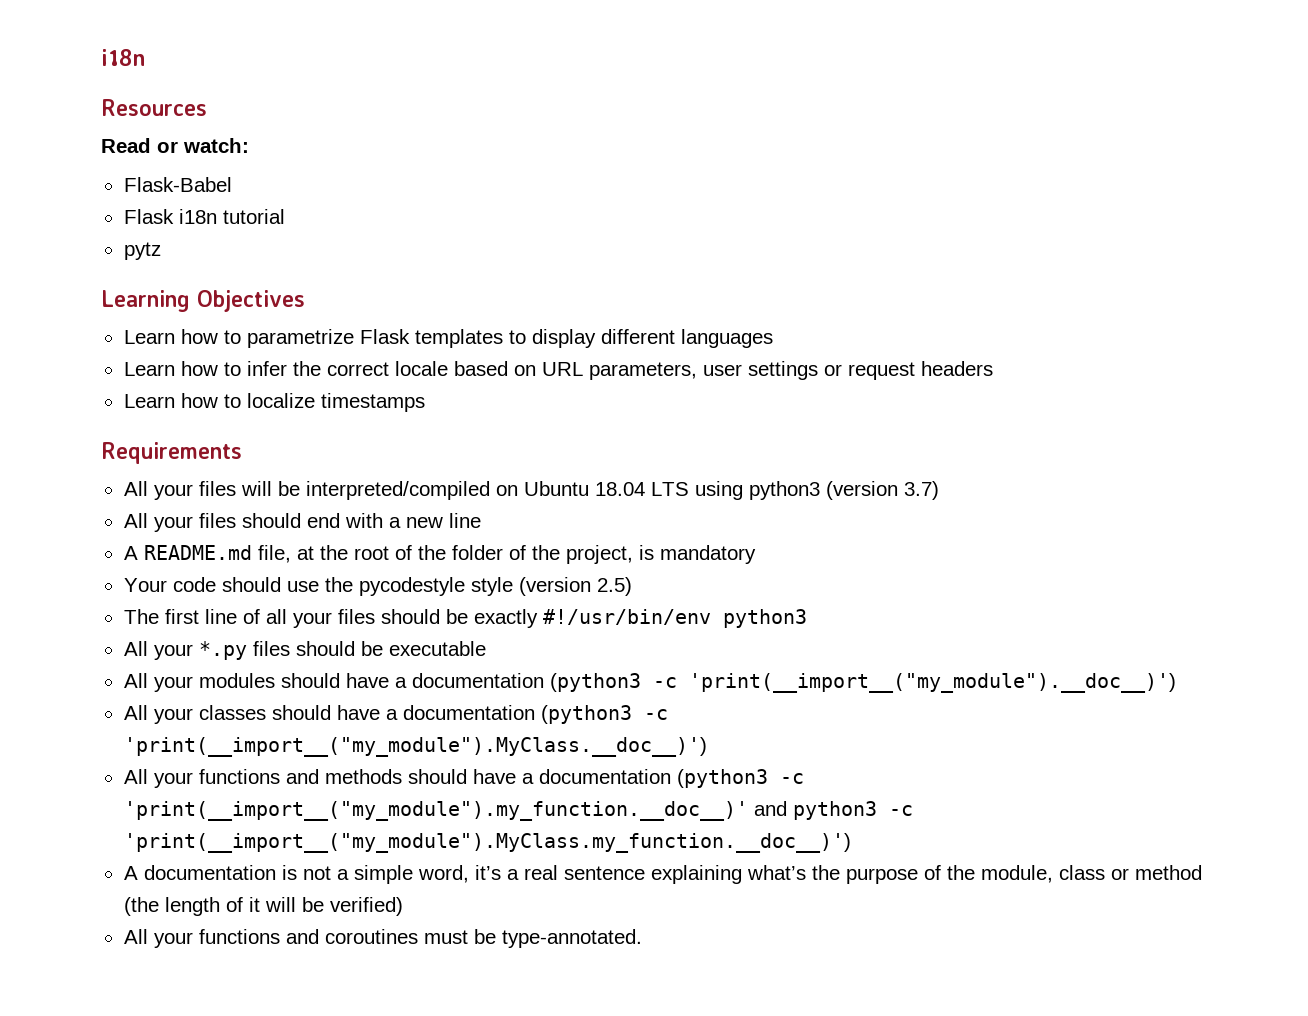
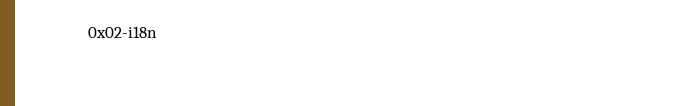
[101,49,146,66] [101,99,207,116] [101,138,249,153] [123,177,232,192] [123,209,285,224] [123,242,161,260] [101,290,305,312] [123,329,773,348] [123,361,993,380] [123,393,425,412] [101,442,242,464] [123,481,939,500] [123,513,481,532] [123,545,756,564] [123,577,632,596] [123,609,807,628] [123,641,486,660] [123,673,1176,693] [123,705,668,724] [123,737,707,757] [123,769,804,788] [123,801,913,821] [123,833,851,853] [123,865,1202,884] [123,897,403,916] [123,929,642,948] i18n // Resources // Read or watch: // Flask-Babel // Flask i18n tutorial // pytz // Learning Objectives // Learn how to parametrize Flask templates to display different languages // Learn how to infer the correct locale based on URL parameters, user settings or request headers // Learn how to localize timestamps // Requirements // All your files will be interpreted/compiled on Ubuntu 18.04 LTS using python3 (version 3.7) // All your files should end with a new line // A README.md file, at the root of the folder of the project, is mandatory // Your code should use the pycodestyle style (version 2.5) // The first line of all your files should be exactly #!/usr/bin/env python3 // All your *.py files should be executable // All your modules should have a documentation (python3 -c 'print(__import__("my_module").__doc__)') // All your classes should have a documentation (python3 -c 'print(__import__("my_module").MyClass.__doc__)') // All your functions and methods should have a documentation (python3 -c 'print(__import__("my_module").my_function.__doc__)' and python3 -c 'print(__import__("my_module").MyClass.my_function.__doc__)') // A documentation is not a simple word, it’s a real sentence explaining what’s the purpose of the module, class or method (the length of it will be verified) // All your functions and coroutines must be type-annotated. -> [88,26,157,38] 0x02-i18n

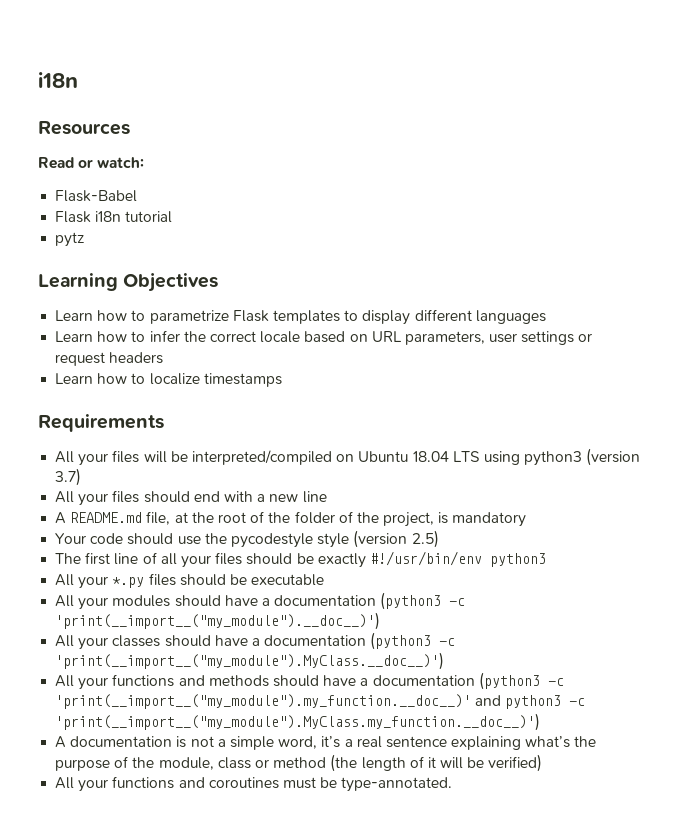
[88,26,157,38] 0x02-i18n -> [38,72,78,88] [38,121,130,135] [38,157,145,169] [55,190,138,202] [55,211,173,223] [55,232,85,247] [38,273,219,292] [55,309,546,325] [55,330,593,345] [55,352,164,366] [55,373,282,387] [38,414,164,432] [55,448,641,466] [55,468,82,486] [55,490,327,506] [55,511,527,527] [55,530,439,548] [55,551,546,568] [55,573,325,589] [55,592,466,610] [55,612,381,630] [55,632,456,650] [55,652,445,670] [55,672,564,690] [55,694,586,709] [55,713,541,731] [55,736,597,750] [55,754,543,772] [55,776,453,792] i18n // Resources // Read or watch: // Flask-Babel // Flask i18n tutorial // pytz // Learning Objectives // Learn how to parametrize Flask templates to display different languages // Learn how to infer the correct locale based on URL parameters, user settings or request headers // Learn how to localize timestamps // Requirements // All your files will be interpreted/compiled on Ubuntu 18.04 LTS using python3 (version 3.7) // All your files should end with a new line // A README.md file, at the root of the folder of the project, is mandatory // Your code should use the pycodestyle style (version 2.5) // The first line of all your files should be exactly #!/usr/bin/env python3 // All your *.py files should be executable // All your modules should have a documentation (python3 -c 'print(__import__("my_module").__doc__)') // All your classes should have a documentation (python3 -c 'print(__import__("my_module").MyClass.__doc__)') // All your functions and methods should have a documentation (python3 -c 'print(__import__("my_module").my_function.__doc__)' and python3 -c 'print(__import__("my_module").MyClass.my_function.__doc__)') // A documentation is not a simple word, it’s a real sentence explaining what’s the purpose of the module, class or method (the length of it will be verified) // All your functions and coroutines must be type-annotated.

